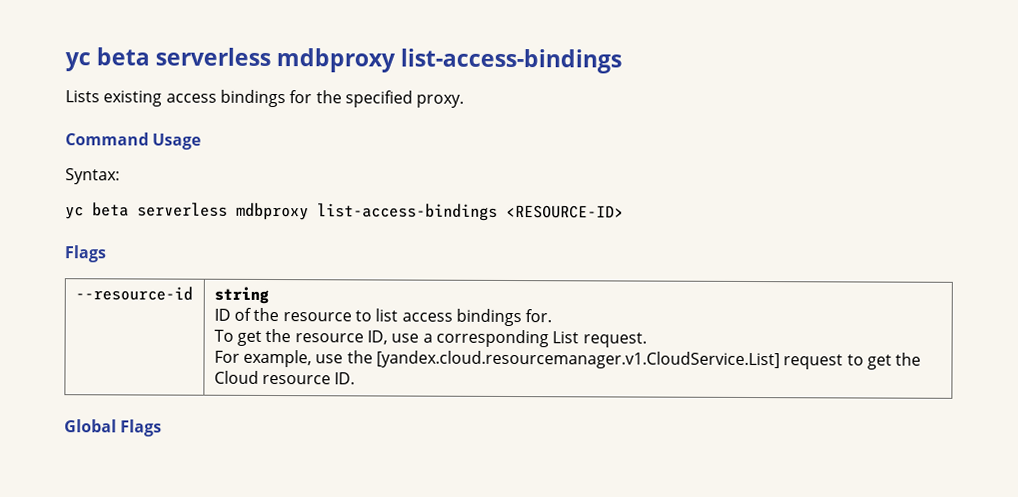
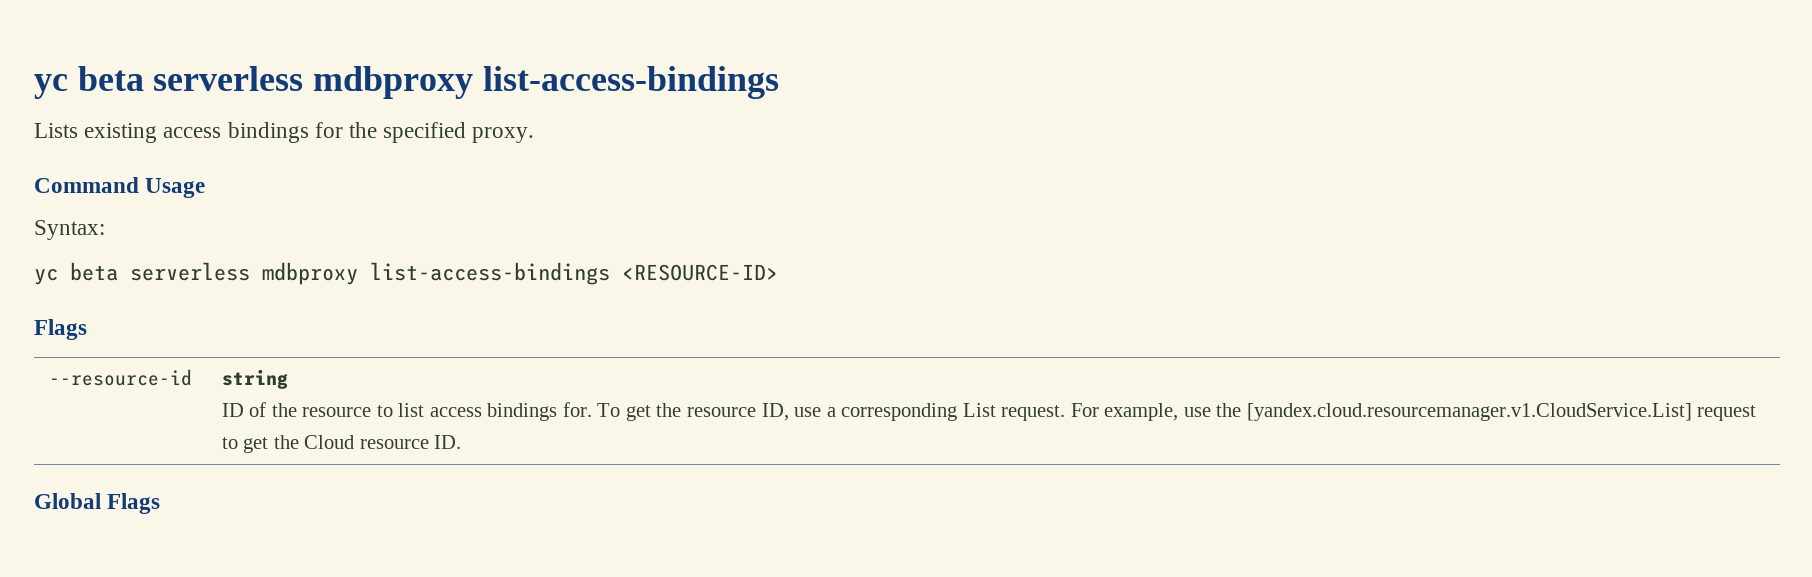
(553, 316) // -> (592, 409) none
(647, 340) // -> (1066, 413) none

